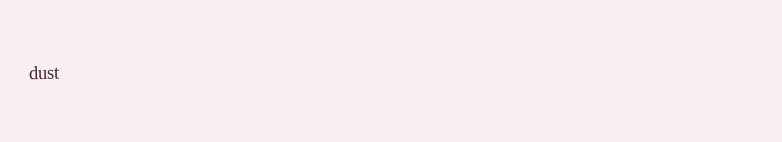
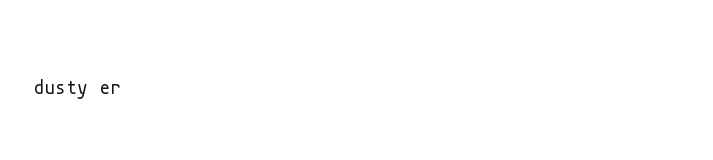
[28,65,61,80] dust -> [33,79,121,99] dusty er

